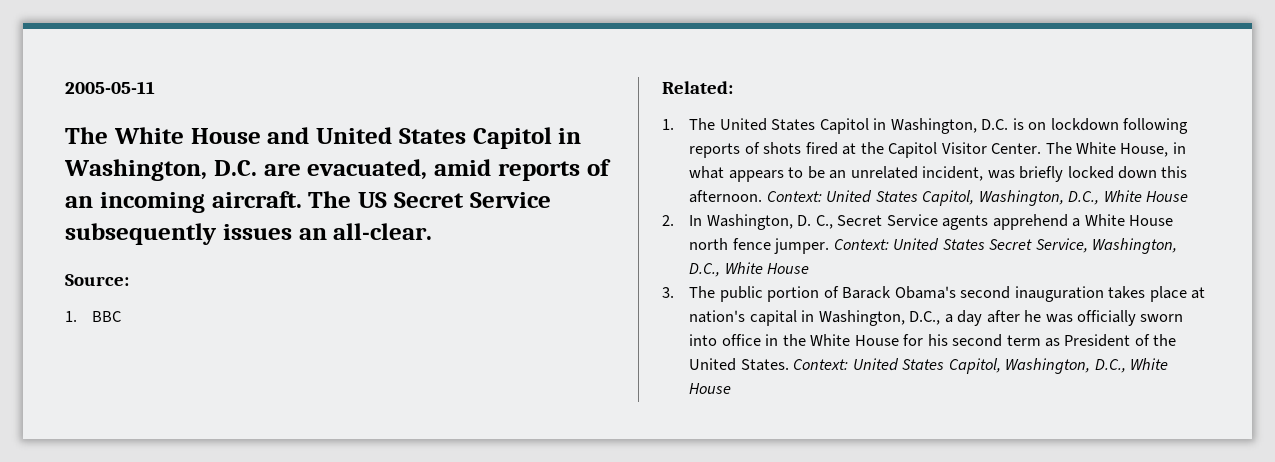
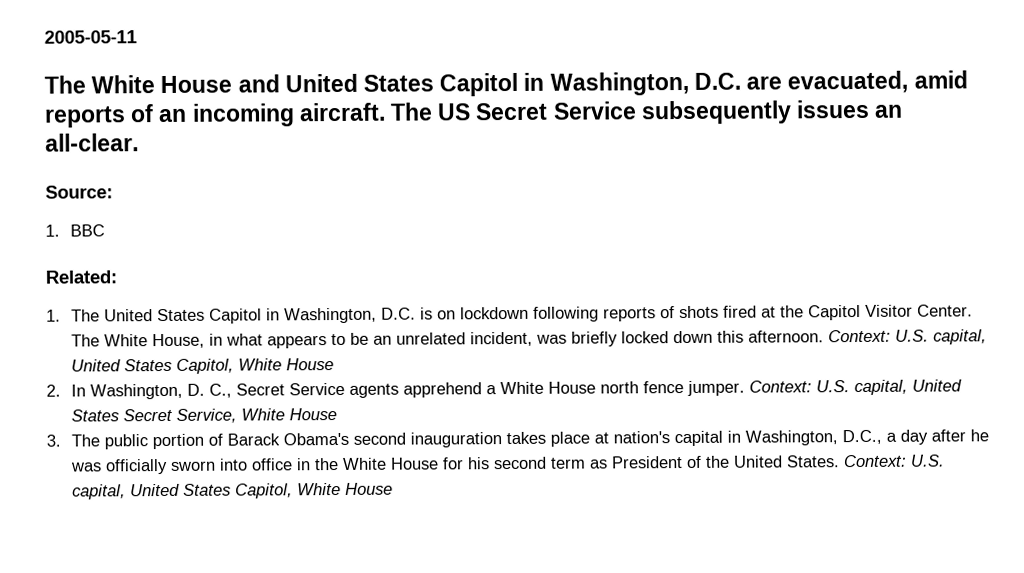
[826,190,1100,206] United States Capitol, Washington, D.C., -> [895,329,988,345] [71,358,235,374] U.S. capital, United States Capitol,
(889, 244) none -> [816,379,909,396] U.S. capital,
[1092,238,1178,254] [689,263,721,277] Washington, D.C., -> (238, 415) none
[852,358,1126,374] United States Capitol, Washington, D.C., -> [910,454,946,467] [72,483,294,500] U.S. capital, United States Capitol,

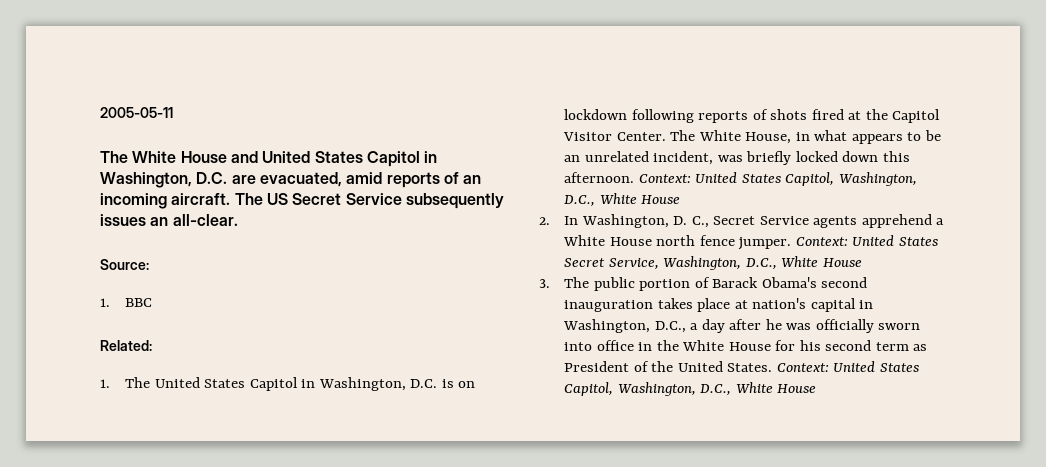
[895,329,988,345] [71,358,235,374] U.S. capital, United States Capitol, -> [695,172,917,186] [564,195,596,207] United States Capitol, Washington, D.C.,
[816,379,909,396] U.S. capital, -> (848, 241) none
(238, 415) none -> [663,256,777,270] Washington, D.C.,
[910,454,946,467] [72,483,294,500] U.S. capital, United States Capitol, -> [833,361,919,372] [564,382,732,396] United States Capitol, Washington, D.C.,

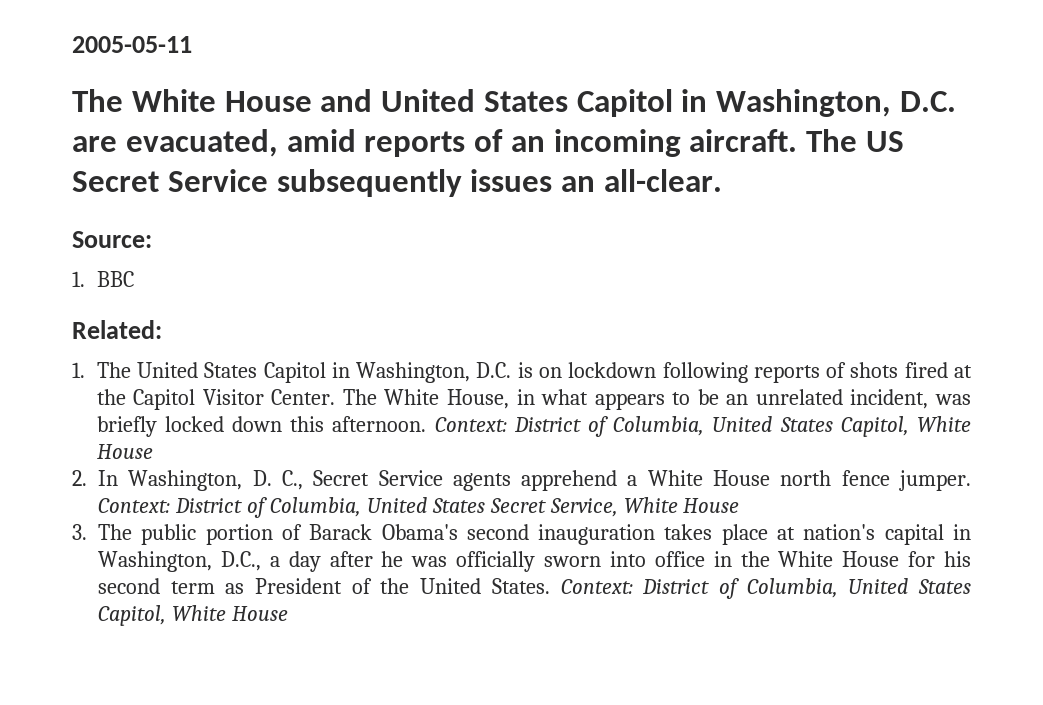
[695,172,917,186] [564,195,596,207] United States Capitol, Washington, D.C., -> [513,416,909,437] District of Columbia, United States Capitol,
(848, 241) none -> [174,497,361,518] District of Columbia,
[663,256,777,270] Washington, D.C., -> (618, 507) none
[833,361,919,372] [564,382,732,396] United States Capitol, Washington, D.C., -> [642,578,972,599] [98,605,166,626] District of Columbia, United States Capitol,

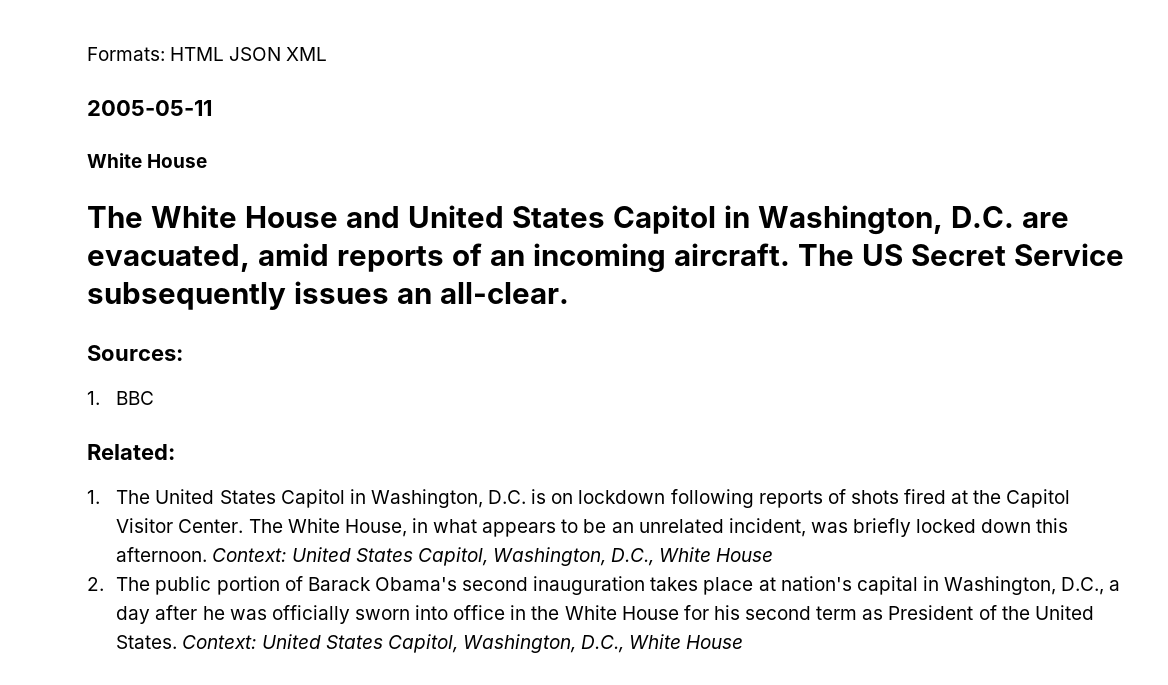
(72, 44) none -> [87,47,328,61] Formats: HTML JSON XML //
(192, 44) none -> [87,153,208,168] // White House
[72,231,152,248] Source: -> [87,345,183,361] Sources:
[513,416,971,437] [96,444,153,459] [72,470,971,491] [98,497,740,518] [72,524,87,540] District of Columbia, United States Capitol, White House // 2. In Washington, D. C., Secret Service agents apprehend a White House north fence jumper. Context: District of Columbia, United States Secret Service, White House // 3. -> [291,547,774,566] [87,577,104,591] United States Capitol, Washington, D.C., White House // 2.
[642,578,972,599] [98,605,166,626] District of Columbia, United States Capitol, -> [261,634,625,653] United States Capitol, Washington, D.C.,

